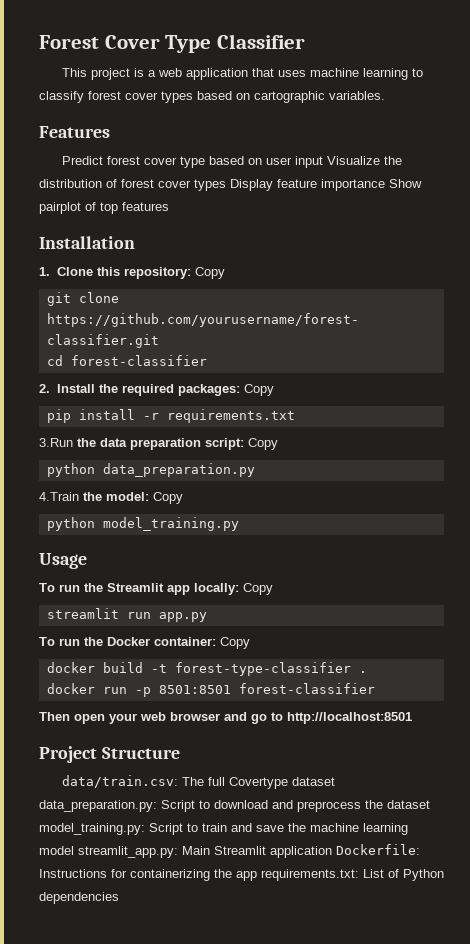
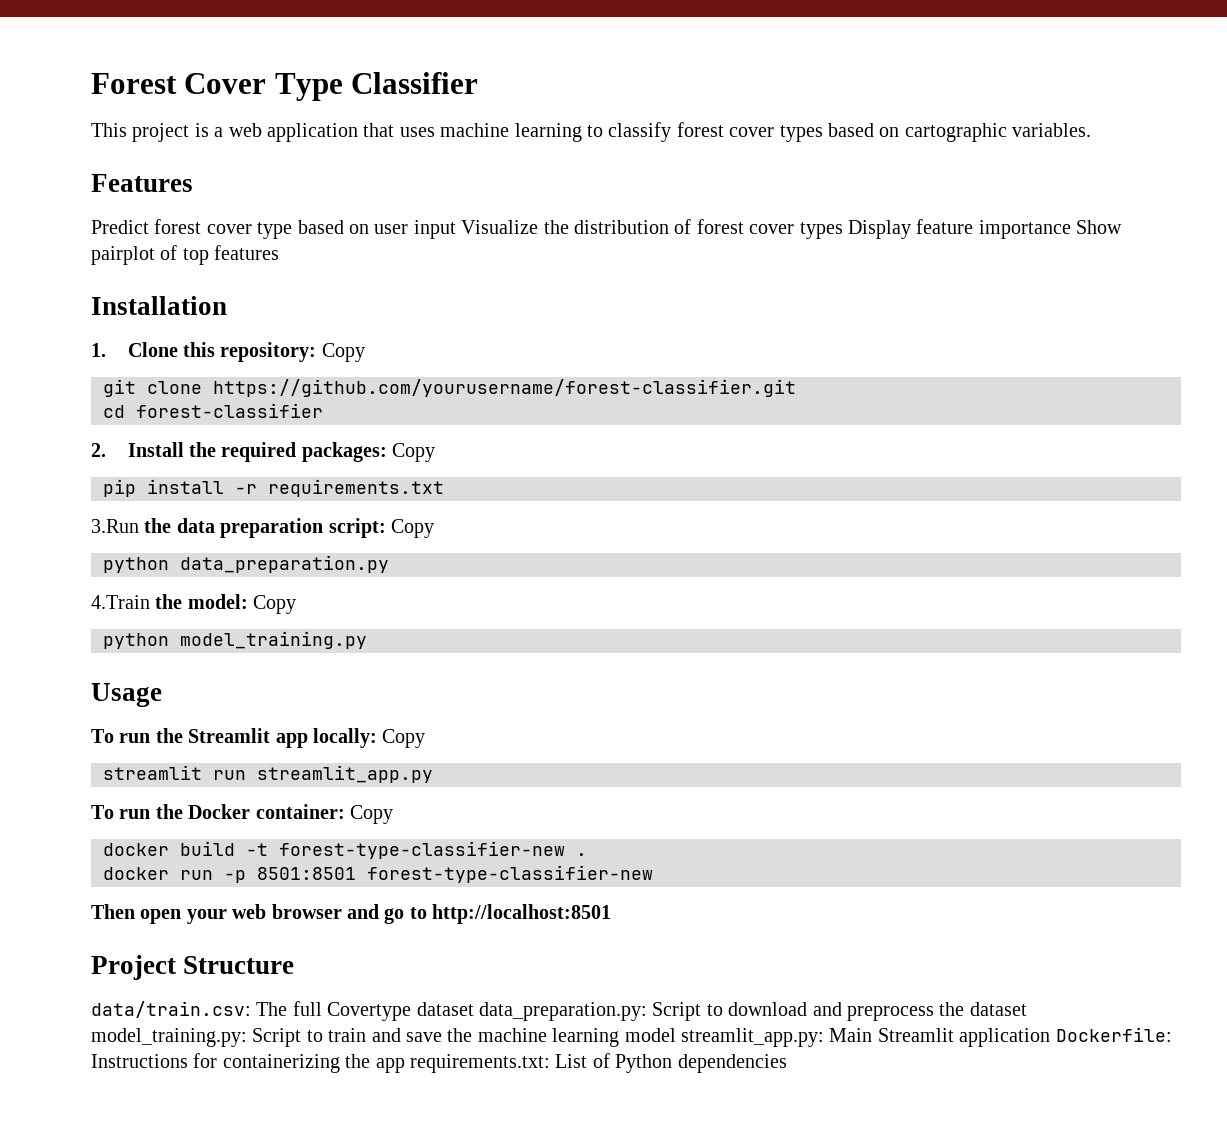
[158,612,207,622] app.py -> [257,765,433,783] streamlit_app.py
[174,662,351,676] forest-type-classifier -> [279,841,565,859] forest-type-classifier-new
[238,683,375,694] forest-classifier -> [367,865,653,883] forest-type-classifier-new

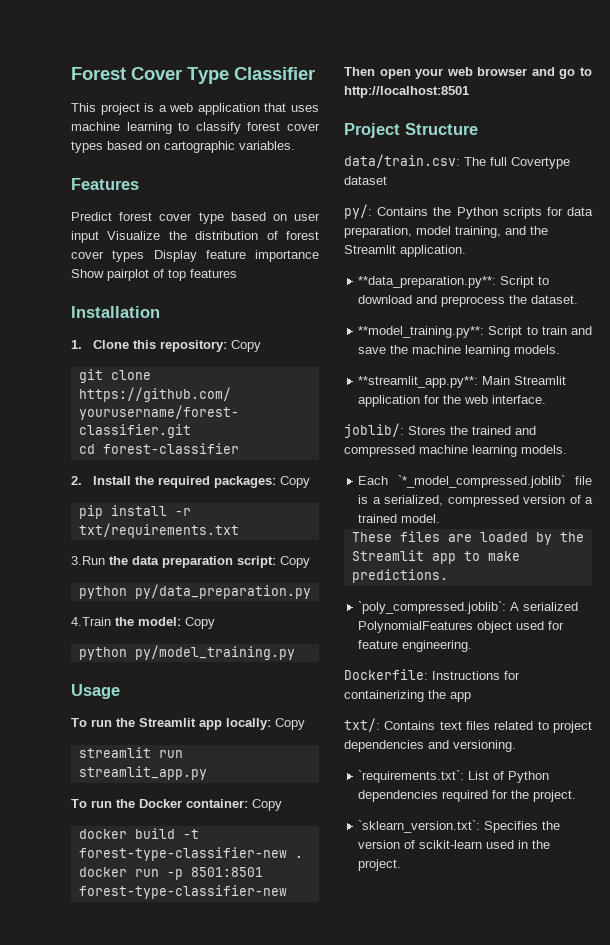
[268,479,444,497] requirements.txt -> [78,523,239,538] txt/requirements.txt
[180,555,389,573] data_preparation.py -> [134,584,311,599] py/data_preparation.py
[180,631,367,649] model_training.py -> [134,645,295,660] py/model_training.py
[479,1002,647,1021] data_preparation.py: -> [344,204,593,219] [344,226,548,238] [344,245,466,257] [358,276,497,288] // py/: Contains the Python scripts for data preparation, model training, and the Streamlit application. // **data_preparation.py**:
[969,1002,1027,1016] [91,1028,247,1047] dataset model_training.py: -> [531,295,579,304] [358,326,485,338] dataset. // **model_training.py**:
[624,1028,824,1047] model streamlit_app.py: -> [514,345,561,354] [358,376,479,388] models. // **streamlit_app.py**:
(1051, 1037) none -> [424,395,547,404] [344,423,536,438] [344,445,567,457] [358,475,592,488] [358,495,593,507] [358,514,441,523] [351,531,584,545] [351,550,520,564] [351,569,448,583] [358,601,579,614] [358,621,565,633] [358,640,473,652] for the web interface. // joblib/: Stores the trained and compressed machine learning models. // Each `*_model_compressed.joblib` file is a serialized, compressed version of a trained model. // These files are loaded by the Streamlit app to make predictions. // `poly_compressed.joblib`: A serialized PolynomialFeatures object used for feature engineering. //
[410,1053,787,1073] requirements.txt: List of Python dependencies -> [344,718,592,733] [344,740,516,752] [358,770,550,783] [358,790,577,802] [358,820,561,833] [358,840,551,849] [358,859,402,871] // txt/: Contains text files related to project dependencies and versioning. // `requirements.txt`: List of Python dependencies required for the project. // `sklearn_version.txt`: Specifies the version of scikit-learn used in the project.

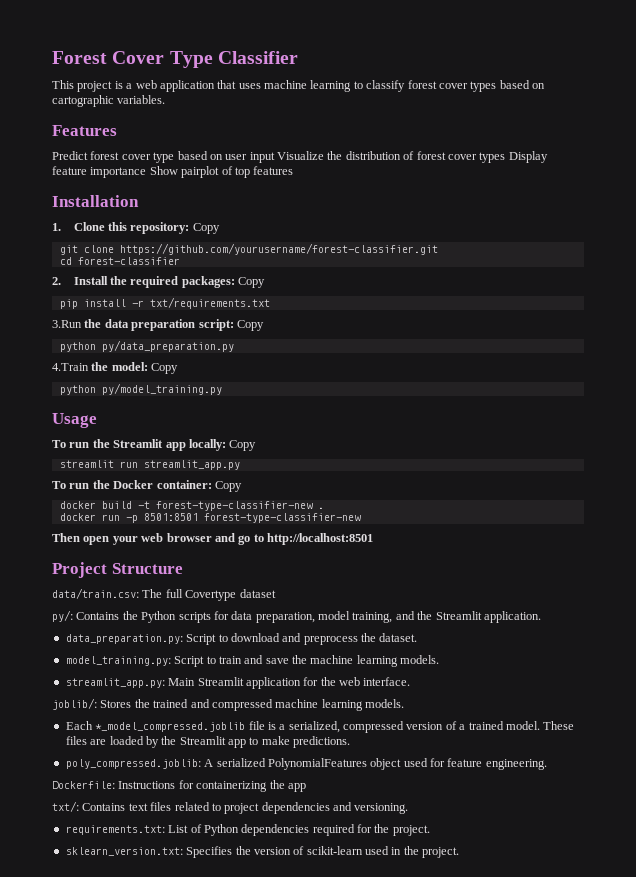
[358,276,497,288] **data_preparation.py**: -> [65,634,183,644] data_preparation.py:
[358,326,485,338] **model_training.py**: -> [65,656,171,666] model_training.py:
[358,376,479,388] **streamlit_app.py**: -> [65,678,165,688] streamlit_app.py:
[398,475,566,488] `*_model_compressed.joblib` -> [95,722,246,732] *_model_compressed.joblib
(441, 518) // -> (540, 725) none
[358,601,507,614] `poly_compressed.joblib`: -> [65,759,201,769] poly_compressed.joblib:
[358,770,465,783] `requirements.txt`: -> [65,825,165,835] requirements.txt:
[358,820,481,833] `sklearn_version.txt`: -> [65,847,183,856] sklearn_version.txt:

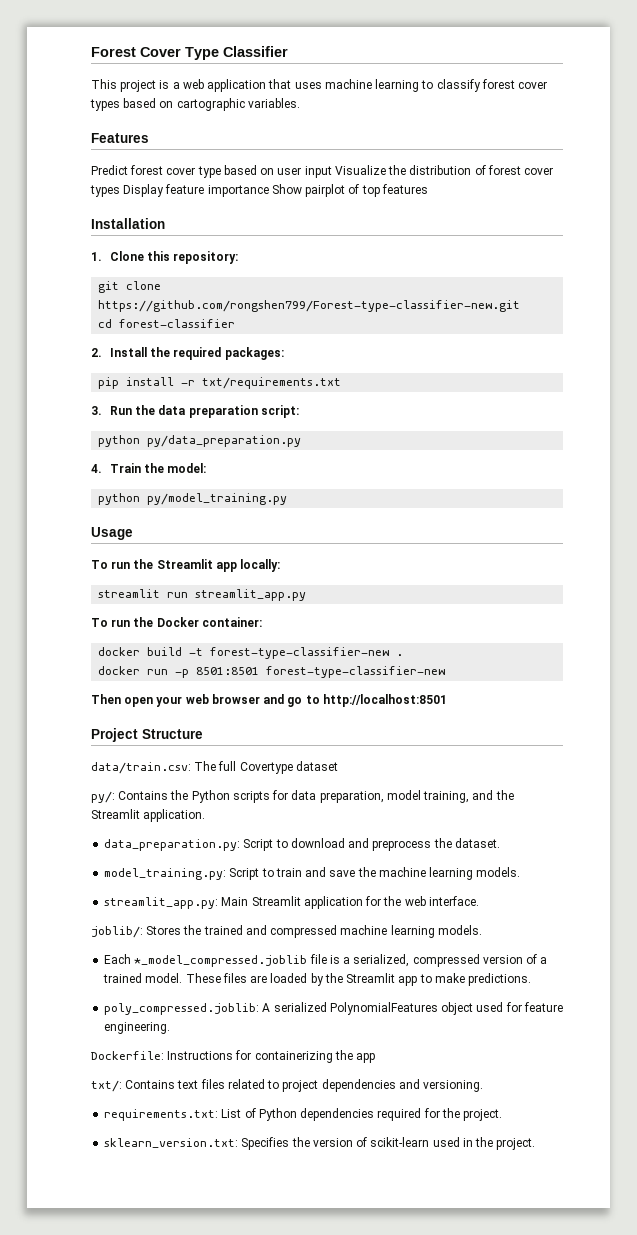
[192,223,220,234] Copy -> (239, 257) none
[119,243,438,255] https://github.com/yourusername/forest-classifier.git -> [98,300,521,312] https://github.com/rongshen799/Forest-type-classifier-new.git
[238,277,266,288] Copy -> (284, 353) none
[52,320,82,328] 3.Run -> [91,406,132,415] 3. Run
[236,320,264,331] Copy -> (299, 411) none
[52,363,89,371] 4.Train -> [91,463,141,473] 4. Train
[151,363,179,374] Copy -> (207, 468) none
[229,440,257,451] Copy -> (281, 565) none
[214,481,242,492] Copy -> (262, 622) none

